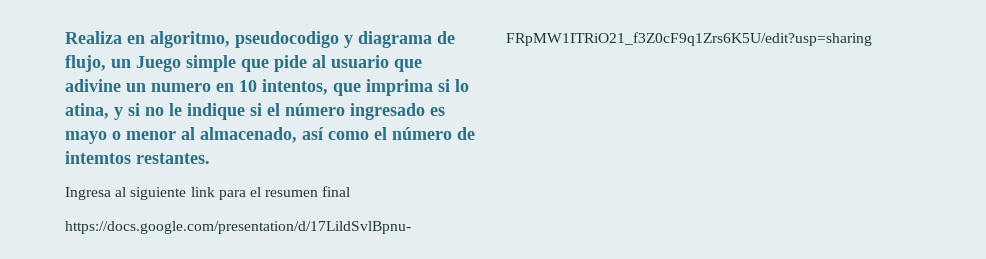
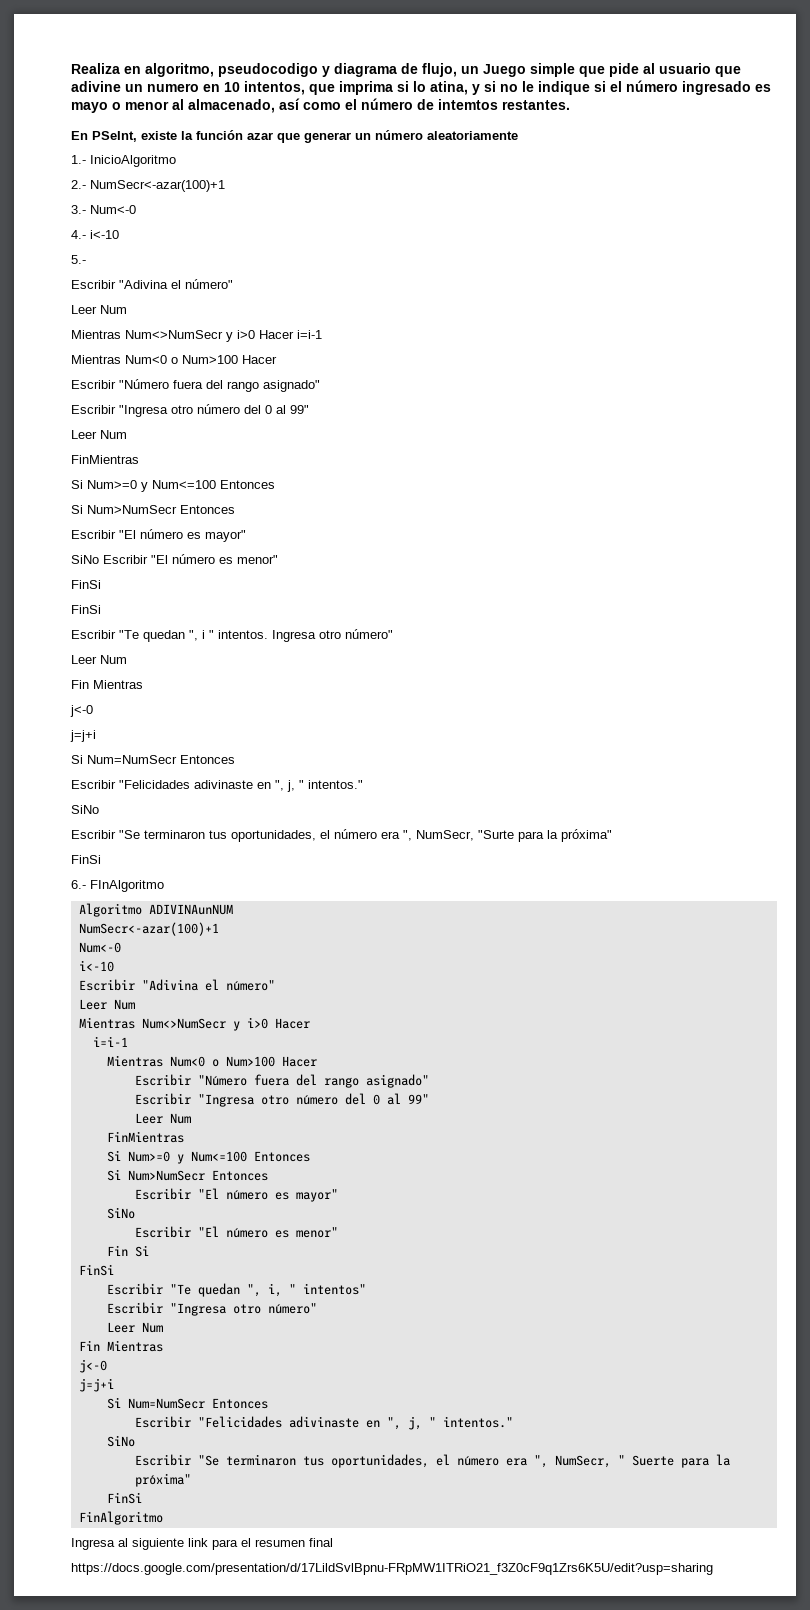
(210, 158) none -> [71,130,518,143] [71,155,176,167] [71,180,225,192] [71,205,136,214] [71,230,119,239] [71,255,86,264] [71,279,233,289] [71,305,127,314] [71,330,322,342] [71,355,277,364] [71,379,320,392] [71,404,309,417] [71,430,127,439] [71,455,139,464] [71,480,275,492] [71,505,235,514] [71,529,246,542] [71,554,278,564] [71,580,101,589] [71,605,101,614] [71,629,393,642] [71,655,127,664] [71,680,143,689] [70,705,93,717] [70,730,96,742] [71,755,235,764] [71,780,363,792] [71,805,99,814] [71,829,612,842] [71,855,101,864] [71,880,164,892] [78,903,233,917] [78,922,219,936] [78,942,121,953] [78,960,114,972] [78,979,275,991] [78,999,135,1010] [78,1017,310,1031] [92,1036,128,1047] [106,1055,317,1067] [134,1074,429,1088] [134,1093,429,1107] [134,1113,191,1124] [106,1131,184,1143] [106,1150,310,1164] [106,1169,268,1181] [134,1188,338,1202] [106,1207,135,1219] [134,1226,338,1238] [106,1245,149,1257] [78,1264,114,1276] [106,1283,366,1297] [106,1302,317,1316] [106,1322,163,1333] [78,1340,163,1352] [78,1359,107,1373] [78,1378,114,1392] [106,1397,268,1409] [134,1416,513,1430] [106,1435,135,1447] [134,1454,730,1468] [134,1473,191,1487] [106,1492,142,1504] [78,1511,163,1525] // En PSeInt, existe la función azar que generar un número aleatoriamente // 1.- InicioAlgoritmo // 2.- NumSecr<-azar(100)+1 // 3.- Num<-0 // 4.- i<-10 // 5.- // Escribir "Adivina el número" // Leer Num // Mientras Num<>NumSecr y i>0 Hacer i=i-1 // Mientras Num<0 o Num>100 Hacer // Escribir "Número fuera del rango asignado" // Escribir "Ingresa otro número del 0 al 99" // Leer Num // FinMientras // Si Num>=0 y Num<=100 Entonces // Si Num>NumSecr Entonces // Escribir "El número es mayor" // SiNo Escribir "El número es menor" // FinSi // FinSi // Escribir "Te quedan ", i " intentos. Ingresa otro número" // Leer Num // Fin Mientras // j<-0 // j=j+i // Si Num=NumSecr Entonces // Escribir "Felicidades adivinaste en ", j, " intentos." // SiNo // Escribir "Se terminaron tus oportunidades, el número era ", NumSecr, "Surte para la próxima" // FinSi // 6.- FInAlgoritmo // Algoritmo ADIVINAunNUM // NumSecr<-azar(100)+1 // Num<-0 // i<-10 // Escribir "Adivina el número" // Leer Num // Mientras Num<>NumSecr y i>0 Hacer // i=i-1 // Mientras Num<0 o Num>100 Hacer // Escribir "Número fuera del rango asignado" // Escribir "Ingresa otro número del 0 al 99" // Leer Num // FinMientras // Si Num>=0 y Num<=100 Entonces // Si Num>NumSecr Entonces // Escribir "El número es mayor" // SiNo // Escribir "El número es menor" // Fin Si // FinSi // Escribir "Te quedan ", i, " intentos" // Escribir "Ingresa otro número" // Leer Num // Fin Mientras // j<-0 // j=j+i // Si Num=NumSecr Entonces // Escribir "Felicidades adivinaste en ", j, " intentos." // SiNo // Escribir "Se terminaron tus oportunidades, el número era ", NumSecr, " Suerte para la próxima" // FinSi // FinAlgoritmo

